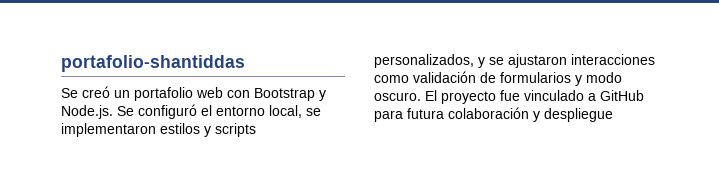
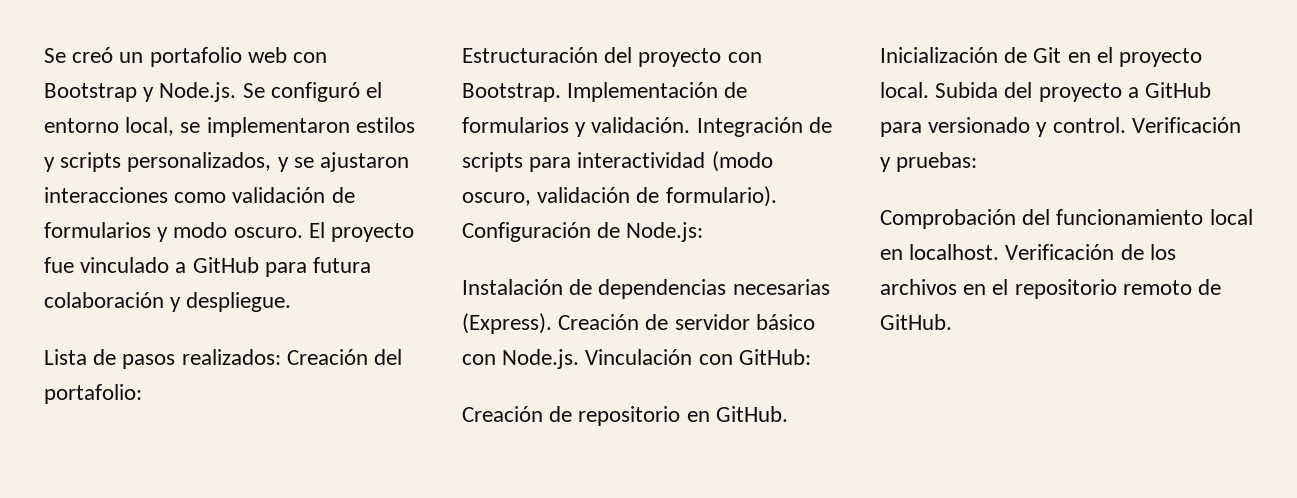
[61,55,245,72] portafolio-shantiddas // -> (44, 55) none
[544,108,613,122] despliegue -> [186,292,292,312] [44,349,403,369] [44,384,142,404] [462,47,762,67] [462,82,748,102] [462,117,832,137] [462,151,773,172] [462,186,777,207] [462,222,704,242] [462,279,830,299] [462,313,815,334] [462,349,811,369] [462,406,788,426] [880,47,1203,67] [880,82,1212,102] [880,117,1241,137] [880,152,978,172] [880,209,1253,229] [880,244,1176,260] [880,279,1222,299] [880,314,952,330] despliegue. // Lista de pasos realizados: Creación del portafolio: // Estructuración del proyecto con Bootstrap. Implementación de formularios y validación. Integración de scripts para interactividad (modo oscuro, validación de formulario). Configuración de Node.js: // Instalación de dependencias necesarias (Express). Creación de servidor básico con Node.js. Vinculación con GitHub: // Creación de repositorio en GitHub. Inicialización de Git en el proyecto local. Subida del proyecto a GitHub para versionado y control. Verificación y pruebas: // Comprobación del funcionamiento local en localhost. Verificación de los archivos en el repositorio remoto de GitHub.

